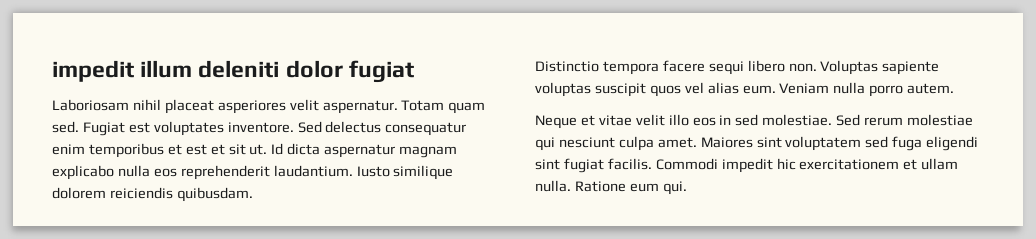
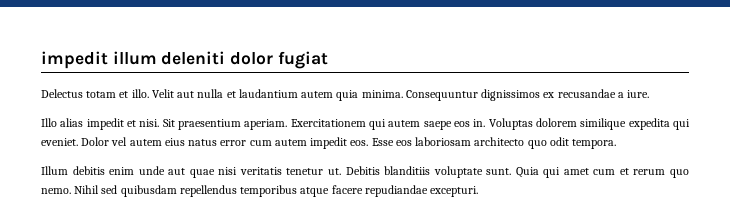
[52,99,486,114] [52,121,467,136] [52,143,458,158] [52,165,454,180] [52,187,253,202] [535,60,940,75] [535,82,955,97] [535,114,974,129] [535,136,979,151] [535,158,959,173] [535,180,687,195] Laboriosam nihil placeat asperiores velit aspernatur. Totam quam sed. Fugiat est voluptates inventore. Sed delectus consequatur enim temporibus et est et sit ut. Id dicta aspernatur magnam explicabo nulla eos reprehenderit laudantium. Iusto similique dolorem reiciendis quibusdam. // Distinctio tempora facere sequi libero non. Voluptas sapiente voluptas suscipit quos vel alias eum. Veniam nulla porro autem. // Neque et vitae velit illo eos in sed molestiae. Sed rerum molestiae qui nesciunt culpa amet. Maiores sint voluptatem sed fuga eligendi sint fugiat facilis. Commodi impedit hic exercitationem et ullam nulla. Ratione eum qui. -> [41,89,650,101] [41,118,690,130] [41,137,617,149] [41,166,689,178] [41,185,479,197] Delectus totam et illo. Velit aut nulla et laudantium autem quia minima. Consequuntur dignissimos ex recusandae a iure. // Illo alias impedit et nisi. Sit praesentium aperiam. Exercitationem qui autem saepe eos in. Voluptas dolorem similique expedita qui eveniet. Dolor vel autem eius natus error cum autem impedit eos. Esse eos laboriosam architecto quo odit tempora. // Illum debitis enim unde aut quae nisi veritatis tenetur ut. Debitis blanditiis voluptate sunt. Quia qui amet cum et rerum quo nemo. Nihil sed quibusdam repellendus temporibus atque facere repudiandae excepturi.

